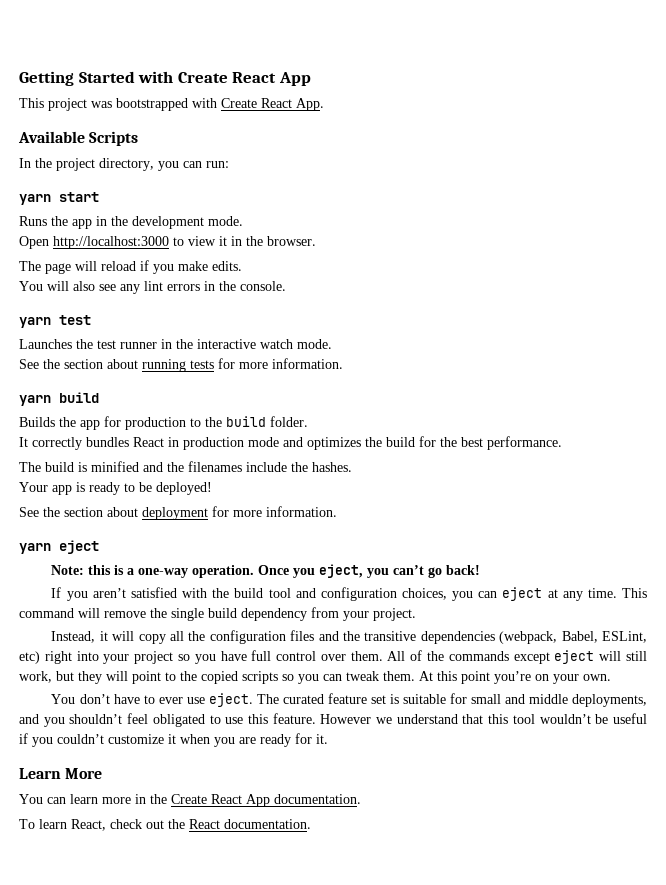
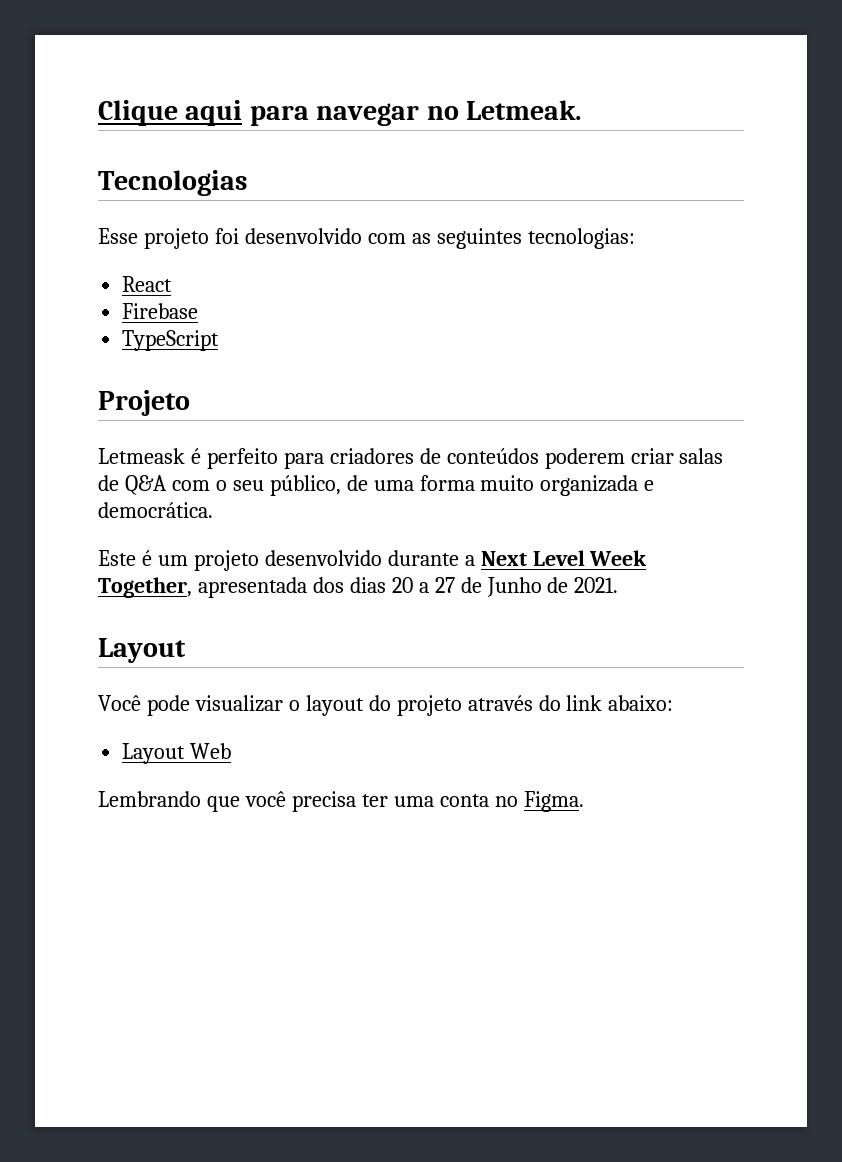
[19,71,311,86] [19,98,324,111] [18,131,139,146] [19,158,229,171] [19,192,99,205] [19,216,243,229] [19,236,316,249] [19,260,242,274] [19,281,286,294] [19,315,91,328] [19,339,332,349] [19,358,343,372] [19,392,99,406] [19,416,308,430] [19,436,562,450] [19,461,352,472] [19,482,212,495] [19,506,337,520] [19,540,99,554] [51,564,481,578] [51,587,648,601] [19,607,416,621] [51,630,647,644] [19,650,647,664] [19,671,611,684] [51,693,647,707] [19,713,648,727] [19,733,328,747] [19,768,103,779] [19,794,361,807] [19,819,311,831] Getting Started with Create React App // This project was bootstrapped with Create React App. // Available Scripts // In the project directory, you can run: // yarn start // Runs the app in the development mode. // Open http://localhost:3000 to view it in the browser. // The page will reload if you make edits. // You will also see any lint errors in the console. // yarn test // Launches the test runner in the interactive watch mode. // See the section about running tests for more information. // yarn build // Builds the app for production to the build folder. // It correctly bundles React in production mode and optimizes the build for the best performance. // The build is minified and the filenames include the hashes. // Your app is ready to be deployed! // See the section about deployment for more information. // yarn eject // Note: this is a one-way operation. Once you eject, you can’t go back! // If you aren’t satisfied with the build tool and configuration choices, you can eject at any time. This command will remove the single build dependency from your project. // Instead, it will copy all the configuration files and the transitive dependencies (webpack, Babel, ESLint, etc) right into your project so you have full control over them. All of the commands except eject will still work, but they will point to the copied scripts so you can tweak them. At this point you’re on your own. // You don’t have to ever use eject. The curated feature set is suitable for small and middle deployments, and you shouldn’t feel obligated to use this feature. However we understand that this tool wouldn’t be useful if you couldn’t customize it when you are ready for it. // Learn More // You can learn more in the Create React App documentation. // To learn React, check out the React documentation. -> [98,100,582,126] [98,170,247,196] [98,228,635,249] [122,276,173,292] [122,303,199,319] [122,330,220,351] [98,390,190,416] [98,448,724,469] [98,475,655,496] [98,502,213,518] [98,550,648,571] [98,577,619,598] [98,638,186,663] [98,695,674,716] [122,743,232,764] [98,791,584,812] Clique aqui para navegar no Letmeak. // Tecnologias // Esse projeto foi desenvolvido com as seguintes tecnologias: // React // Firebase // TypeScript // Projeto // Letmeask é perfeito para criadores de conteúdos poderem criar salas de Q&A com o seu público, de uma forma muito organizada e democrática. // Este é um projeto desenvolvido durante a Next Level Week Together, apresentada dos dias 20 a 27 de Junho de 2021. // Layout // Você pode visualizar o layout do projeto através do link abaixo: // Layout Web // Lembrando que você precisa ter uma conta no Figma.

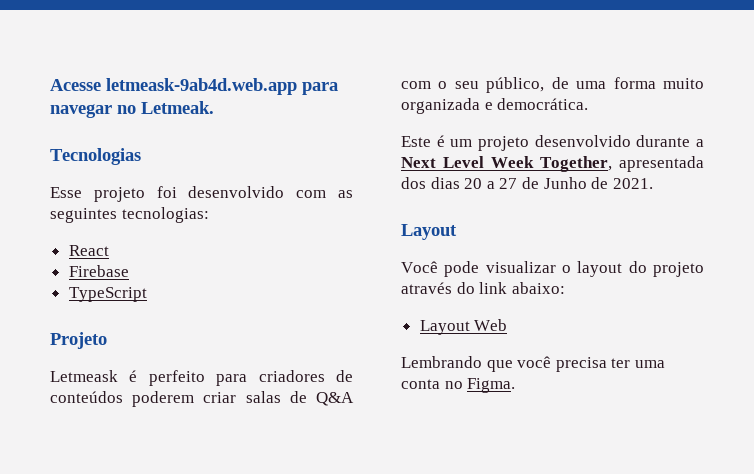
[98,100,243,126] Clique aqui -> [50,78,297,95] Acesse letmeask-9ab4d.web.app

